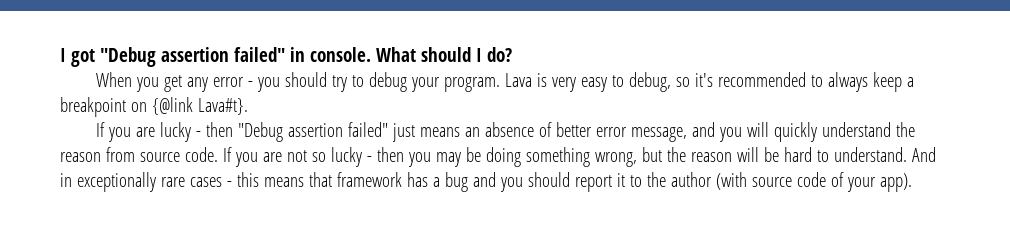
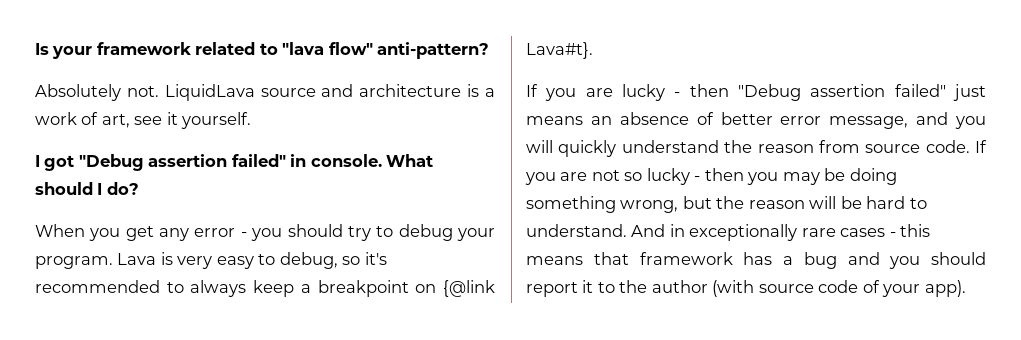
(60, 55) none -> [35,42,490,59] [35,84,495,101] [35,112,252,129] Is your framework related to "lava flow" anti-pattern? // Absolutely not. LiquidLava source and architecture is a work of art, see it yourself. //

